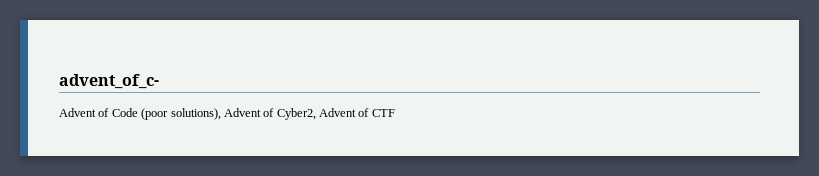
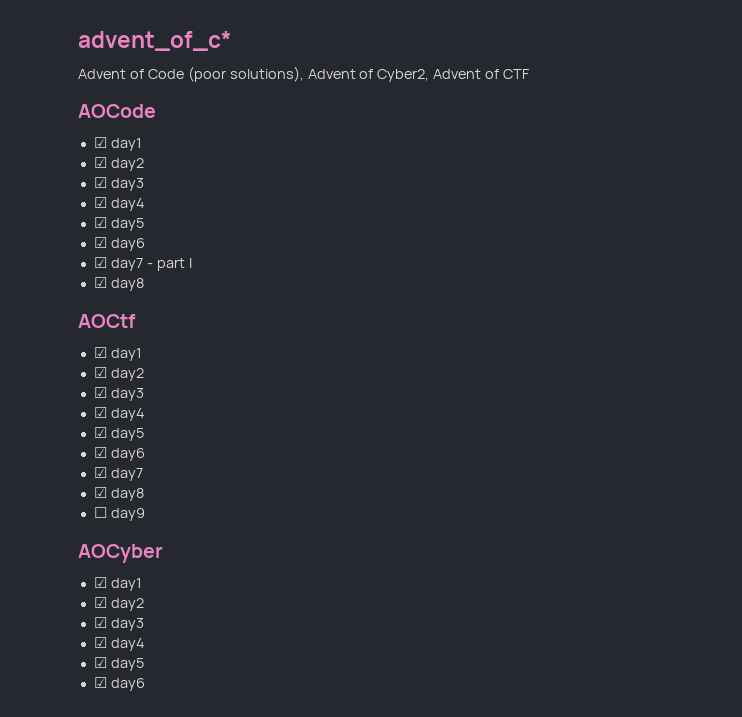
[59,74,159,89] advent_of_c- -> [78,31,231,51] advent_of_c*
(395, 113) none -> [78,104,156,118] [93,137,142,151] [93,157,144,171] [93,177,144,191] [93,197,145,211] [93,217,144,231] [93,237,145,251] [93,257,192,271] [93,277,144,291] [78,314,136,328] [93,347,142,361] [93,367,144,381] [93,387,144,401] [93,407,145,421] [93,427,144,441] [93,447,145,461] [93,467,143,481] [93,487,144,501] [93,507,145,521] [78,544,163,563] [93,577,142,591] [93,597,144,611] [93,617,144,631] [93,637,145,651] [93,657,144,671] [93,677,145,691] // AOCode // ☑ day1 // ☑ day2 // ☑ day3 // ☑ day4 // ☑ day5 // ☑ day6 // ☑ day7 - part I // ☑ day8 // AOCtf // ☑ day1 // ☑ day2 // ☑ day3 // ☑ day4 // ☑ day5 // ☑ day6 // ☑ day7 // ☑ day8 // ☐ day9 // AOCyber // ☑ day1 // ☑ day2 // ☑ day3 // ☑ day4 // ☑ day5 // ☑ day6

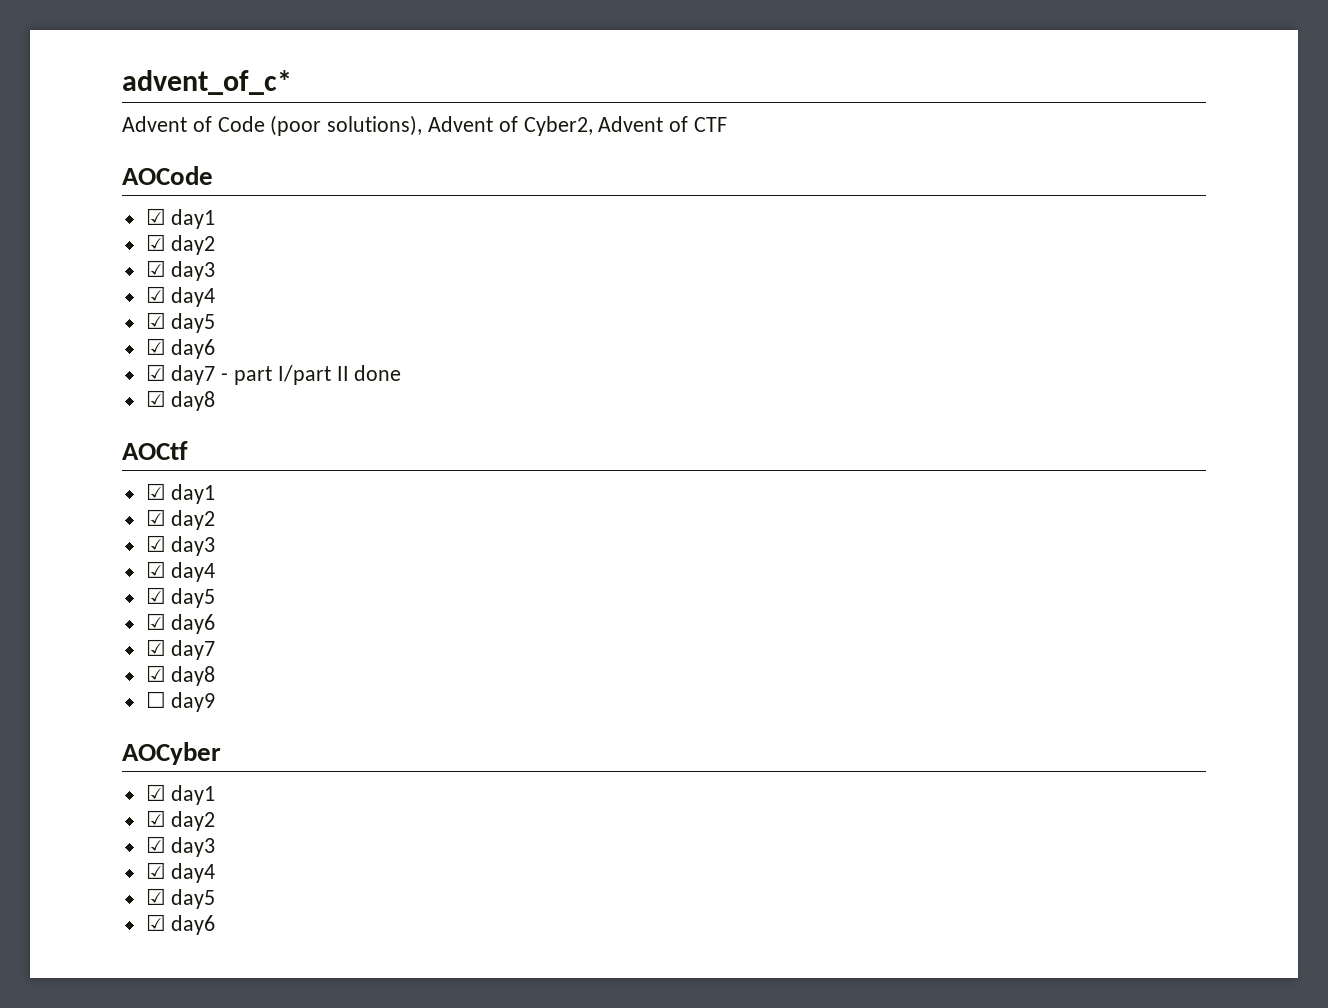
[188,258,192,268] I -> [277,365,402,385] I/part II done

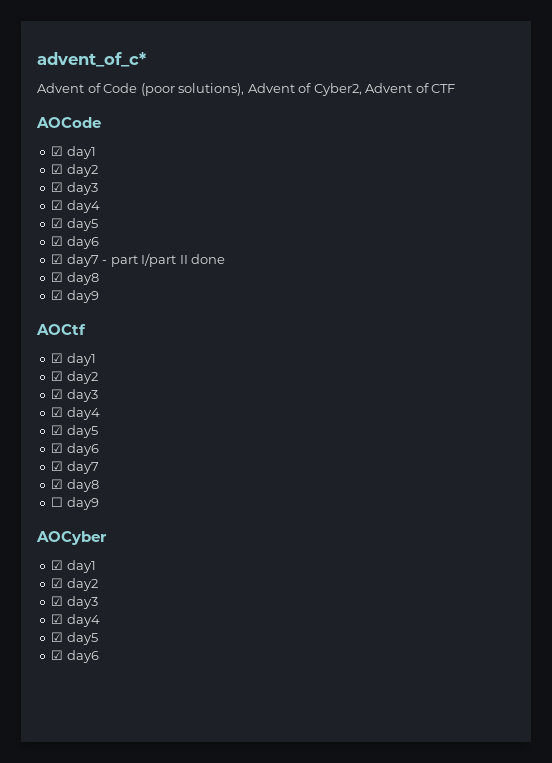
(216, 401) none -> [51,290,99,303] // ☑ day9

